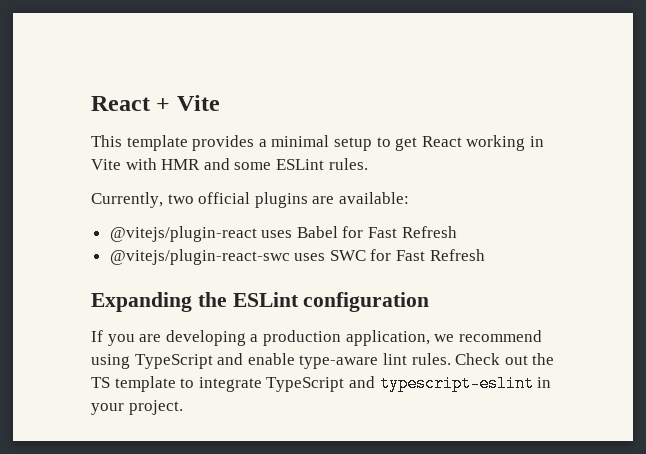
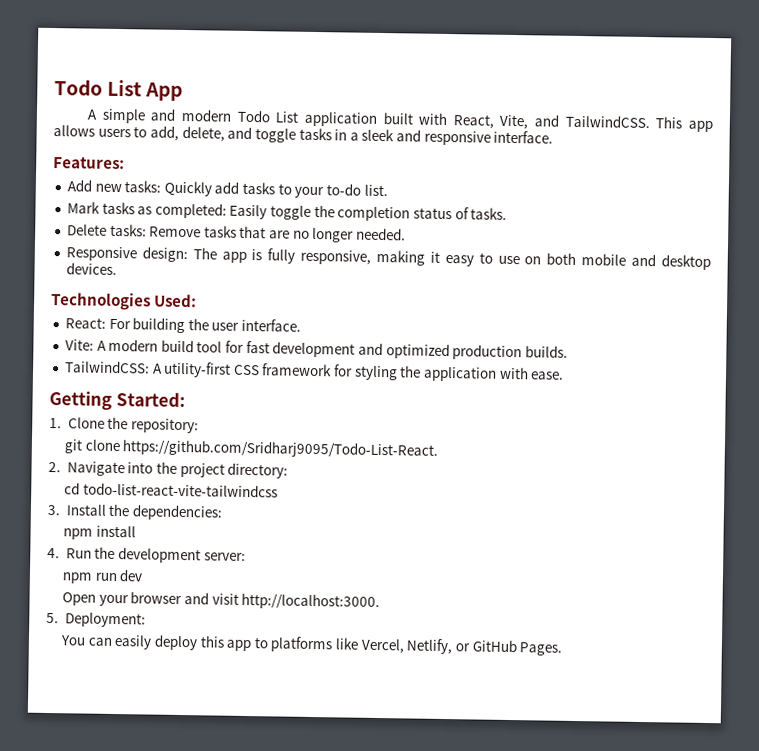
[91,95,220,111] [91,135,544,151] [91,158,368,170] [91,192,409,208] [109,226,457,242] [109,249,485,265] [91,292,430,312] [91,330,542,346] [91,353,555,369] [91,375,552,392] [91,400,183,415] React + Vite // This template provides a minimal setup to get React working in Vite with HMR and some ESLint rules. // Currently, two official plugins are available: // @vitejs/plugin-react uses Babel for Fast Refresh // @vitejs/plugin-react-swc uses SWC for Fast Refresh // Expanding the ESLint configuration // If you are developing a production application, we recommend using TypeScript and enable type-aware lint rules. Check out the TS template to integrate TypeScript and typescript-eslint in your project. -> [54,79,184,101] [87,108,713,133] [53,125,554,146] [53,156,125,170] [66,179,388,199] [66,201,508,222] [66,223,407,243] [65,246,711,271] [65,262,117,275] [50,292,198,311] [64,317,302,334] [64,338,568,361] [64,360,565,382] [49,390,186,410] [49,416,200,434] [63,439,439,459] [48,461,289,479] [63,482,278,498] [47,503,224,521] [62,525,136,540] [47,546,246,564] [61,569,144,584] [61,591,381,611] [46,612,146,628] [59,634,563,656] Todo List App // A simple and modern Todo List application built with React, Vite, and TailwindCSS. This app allows users to add, delete, and toggle tasks in a sleek and responsive interface. // Features: // Add new tasks: Quickly add tasks to your to-do list. // Mark tasks as completed: Easily toggle the completion status of tasks. // Delete tasks: Remove tasks that are no longer needed. // Responsive design: The app is fully responsive, making it easy to use on both mobile and desktop devices. // Technologies Used: // React: For building the user interface. // Vite: A modern build tool for fast development and optimized production builds. // TailwindCSS: A utility-first CSS framework for styling the application with ease. // Getting Started: // 1. Clone the repository: // git clone https://github.com/Sridharj9095/Todo-List-React. // 2. Navigate into the project directory: // cd todo-list-react-vite-tailwindcss // 3. Install the dependencies: // npm install // 4. Run the development server: // npm run dev // Open your browser and visit http://localhost:3000. // 5. Deployment: // You can easily deploy this app to platforms like Vercel, Netlify, or GitHub Pages.

